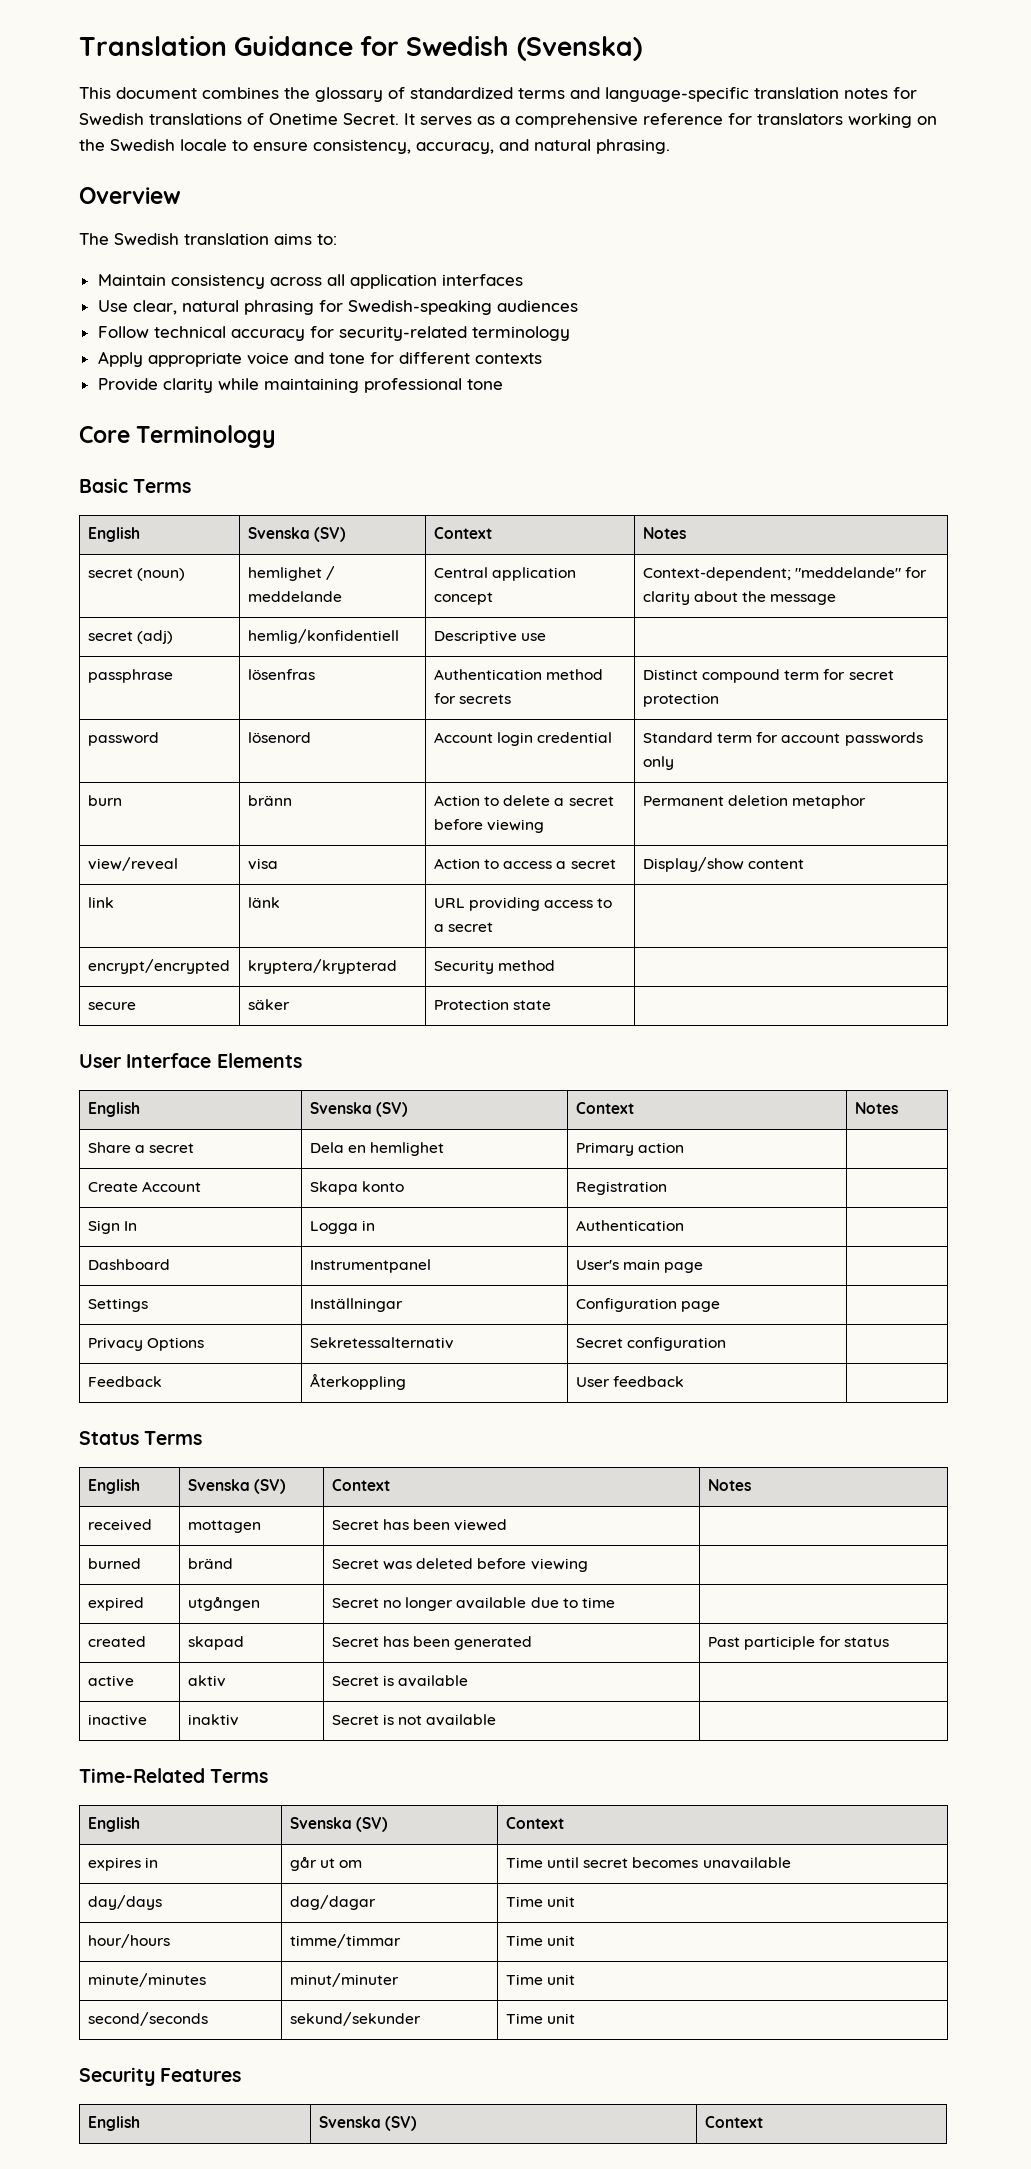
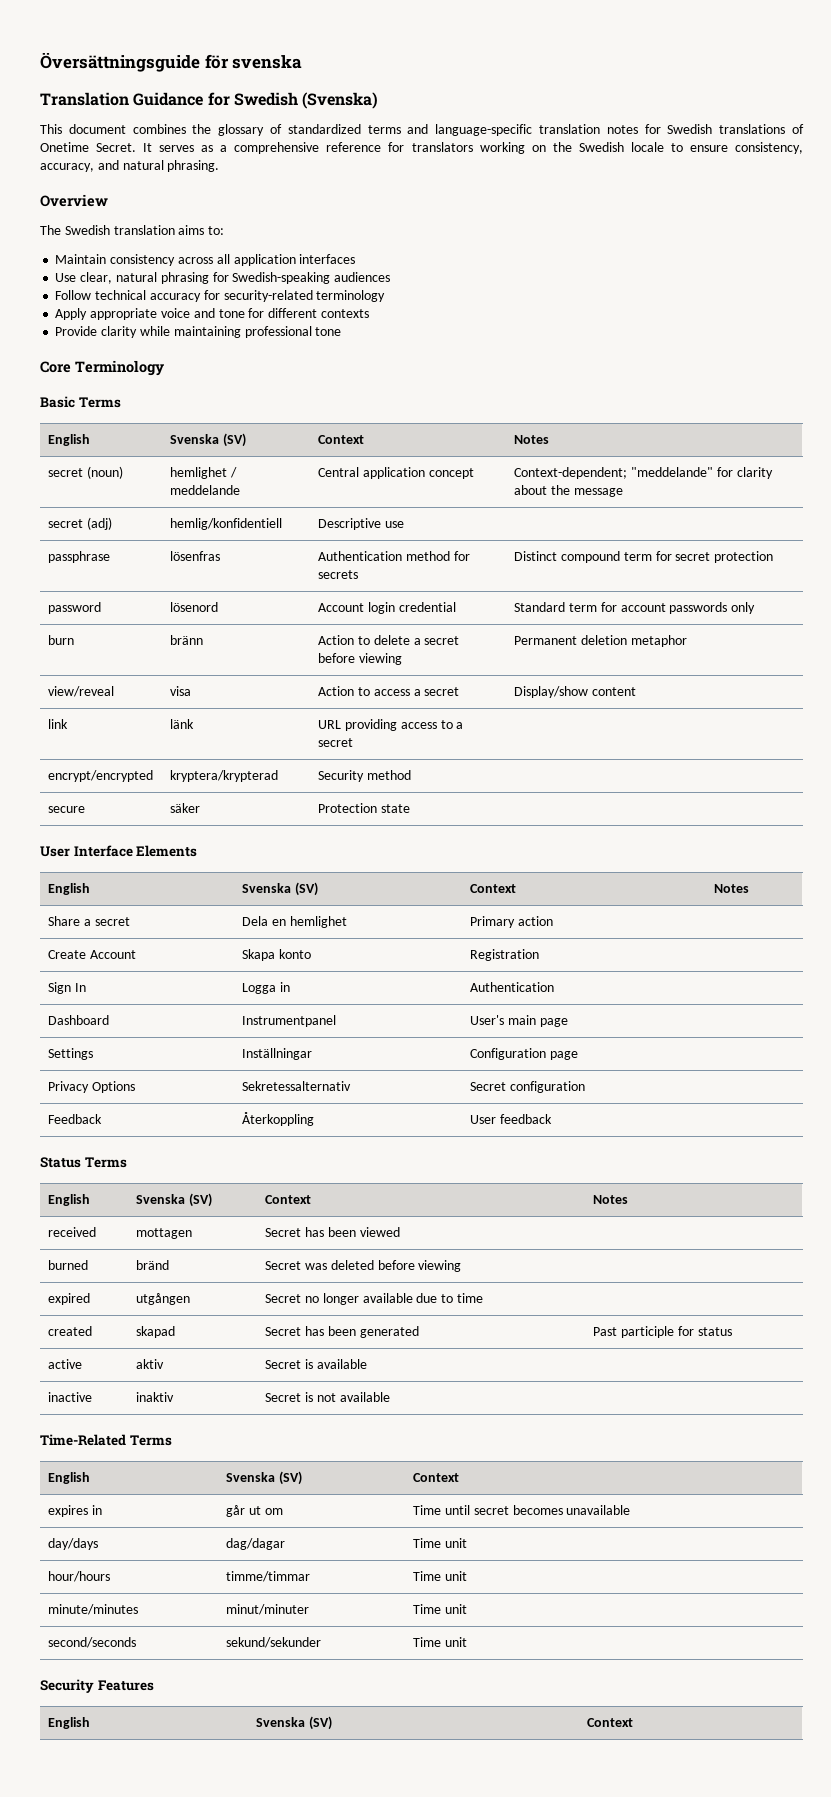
(79, 45) none -> [40,53,303,72] Översättningsguide för svenska //

